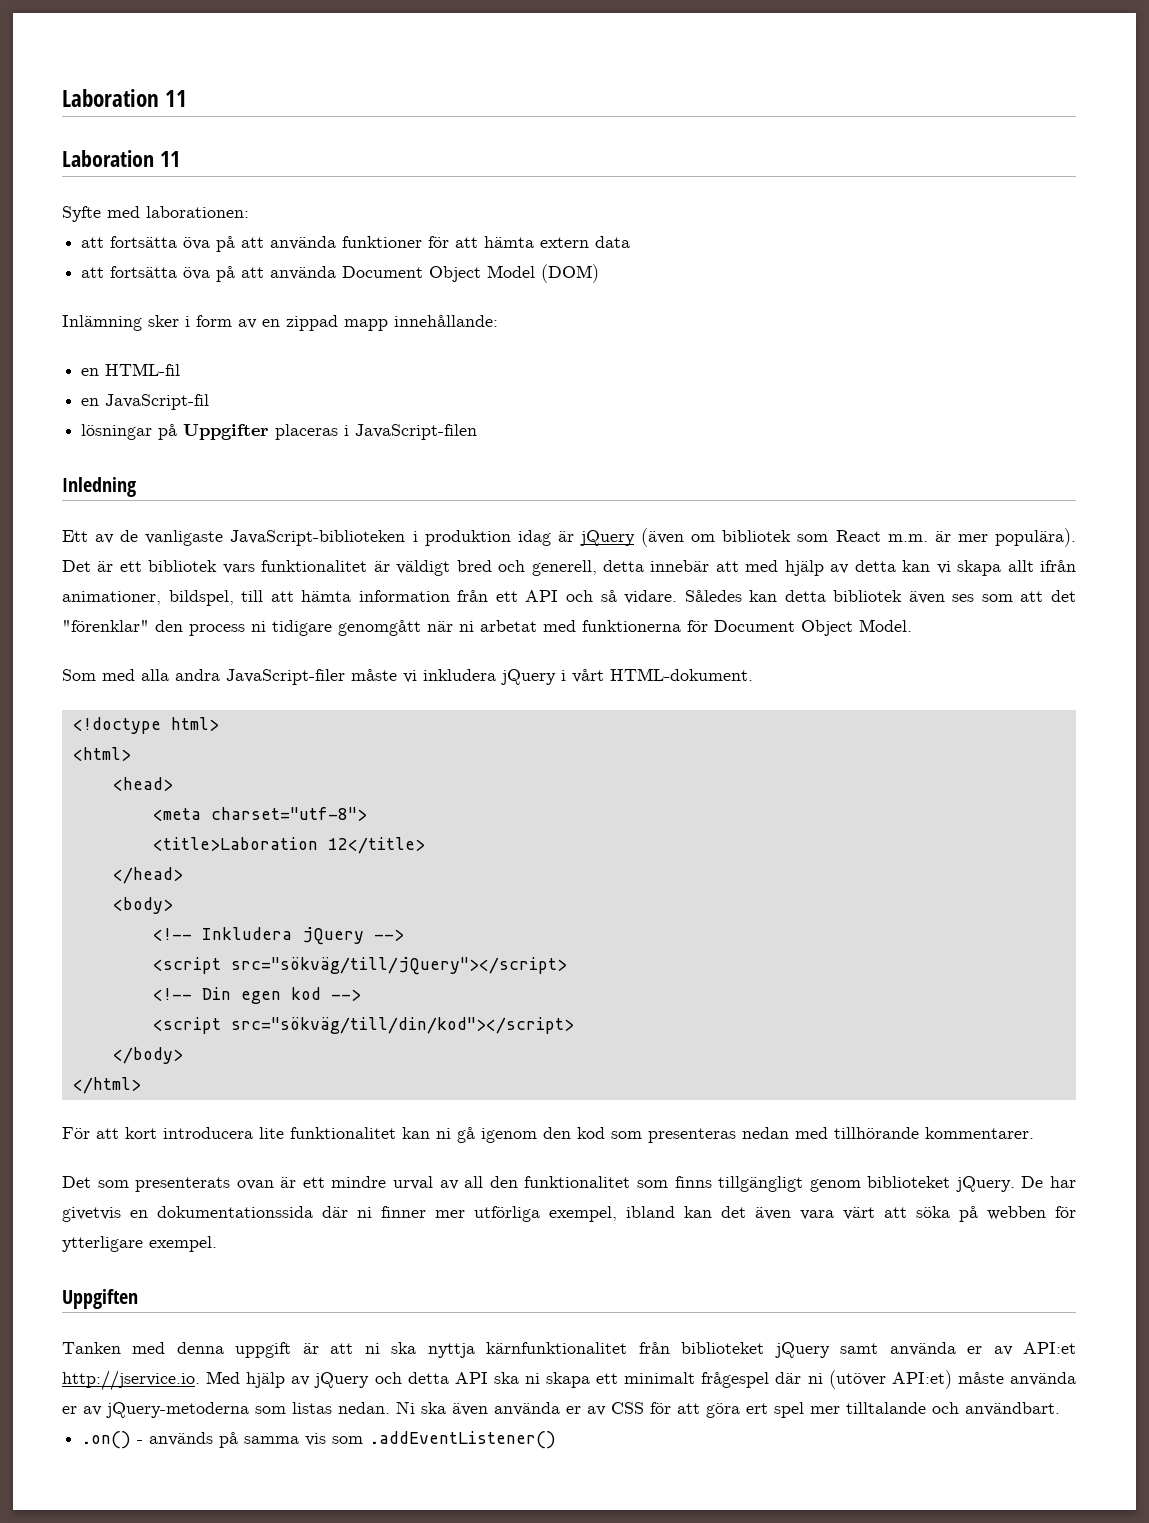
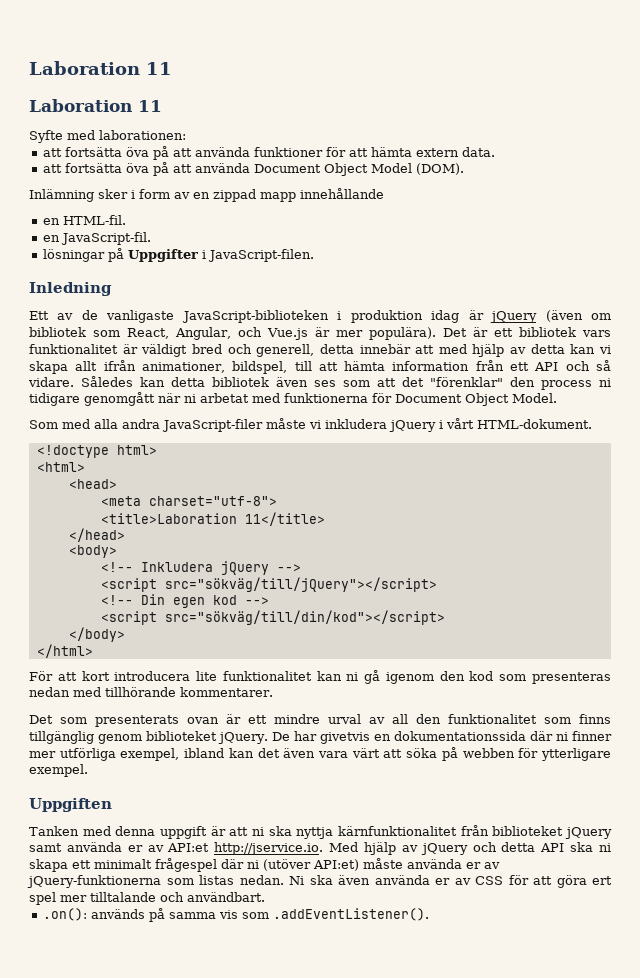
[595,236,631,248] data -> [462,147,496,157] data.
[541,264,600,283] (DOM) -> [416,163,465,175] (DOM).
[394,315,498,327] [81,363,181,376] [81,394,210,410] innehållande: // en HTML-fil // en JavaScript-fil -> [300,188,384,199] [43,215,127,225] [43,232,152,245] innehållande // en HTML-fil. // en JavaScript-fil.
[275,424,478,440] placeras i JavaScript-filen -> [202,249,315,262] i JavaScript-filen.
[835,530,928,542] React m.m. -> [127,327,308,340] React, Angular, och Vue.js
[327,837,425,854] 12</title> -> [244,512,325,526] 11</title>
[718,1176,804,1192] tillgängligt -> [29,731,94,744] tillgänglig
[106,1402,249,1418] jQuery-metoderna -> [27,875,161,888] jQuery-funktionerna
[81,1431,144,1449] .on() - -> [43,908,88,921] .on():
[369,1431,557,1449] .addEventListener() -> [273,908,430,921] .addEventListener().

